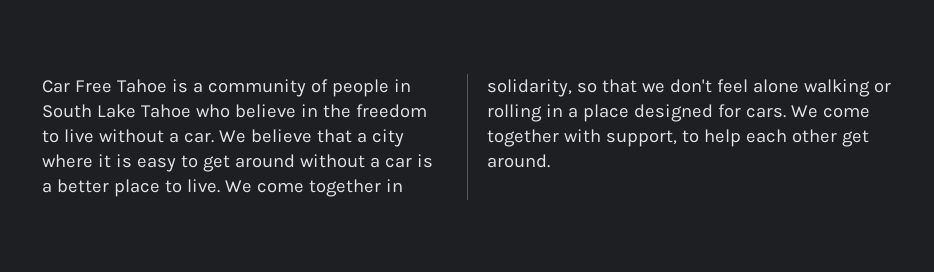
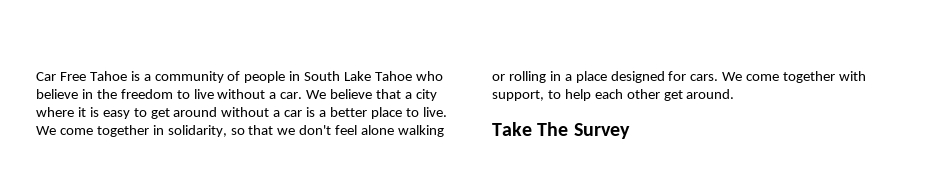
(550, 161) none -> [492,122,630,139] // Take The Survey

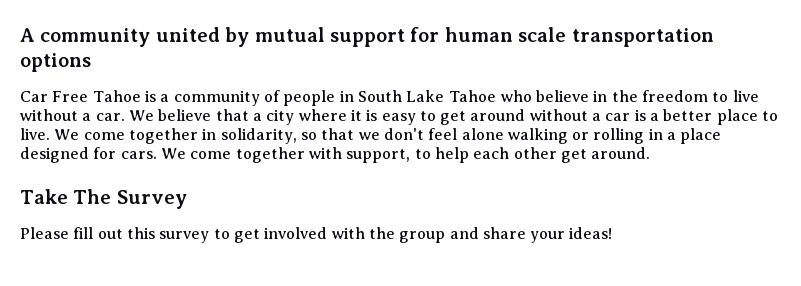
(36, 76) none -> [20,27,714,47] [20,53,91,72] A community united by mutual support for human scale transportation options //
(630, 131) none -> [20,227,613,243] // Please fill out this survey to get involved with the group and share your ideas!

